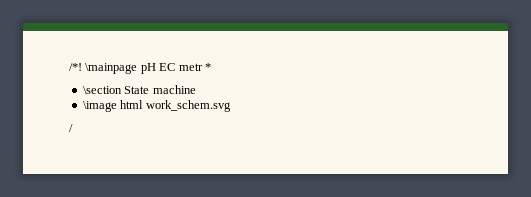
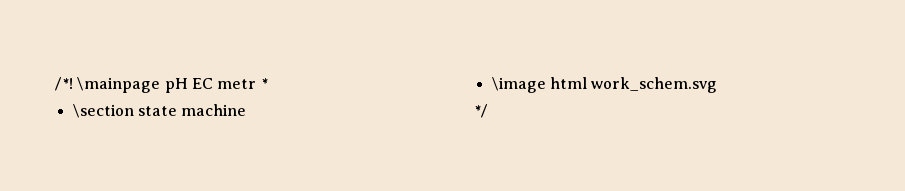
[124,86,150,94] State -> [137,106,177,116] state
[69,124,73,132] / -> [474,104,488,118] */

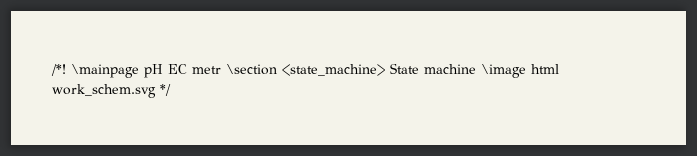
[260,78,268,89] [72,104,177,118] * // \section state -> [226,63,419,76] \section <state_machine> State
(247, 110) // -> (476, 69) none
(718, 85) // -> (156, 91) none

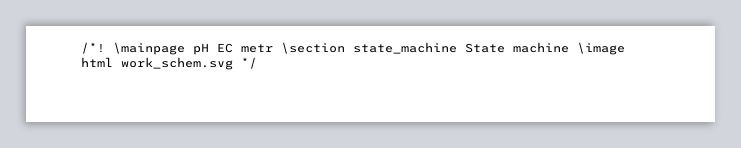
[282,64,385,76] <state_machine> -> [353,42,457,54] state_machine

